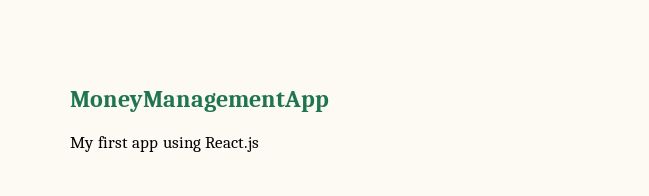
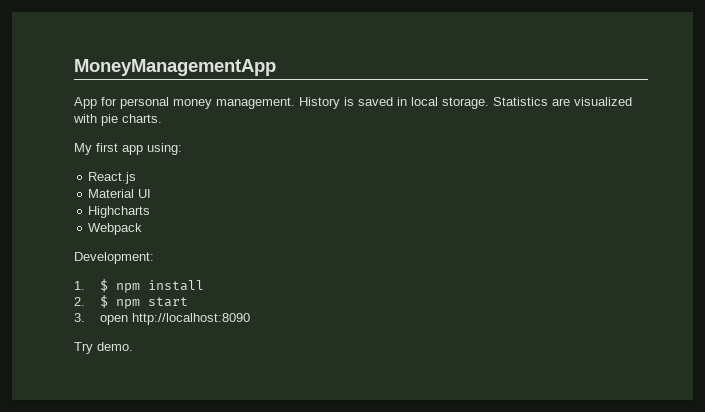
(329, 101) none -> [74,97,632,109] [73,114,162,126] // App for personal money management. History is saved in local storage. Statistics are visualized with pie charts.
[162,137,201,152] using -> [147,143,182,155] using: //
(260, 144) none -> [88,189,152,198] [88,206,151,218] [88,223,143,235] [74,252,154,264] [74,279,204,293] [74,295,188,309] [74,313,250,325] [74,342,133,354] // Material UI // Highcharts // Webpack // Development: // 1. $ npm install // 2. $ npm start // 3. open http://localhost:8090 // Try demo.

